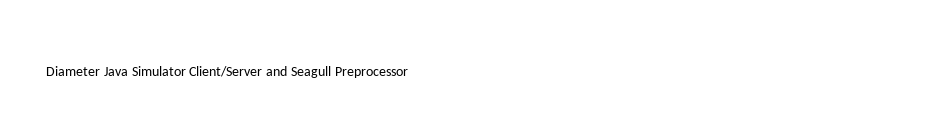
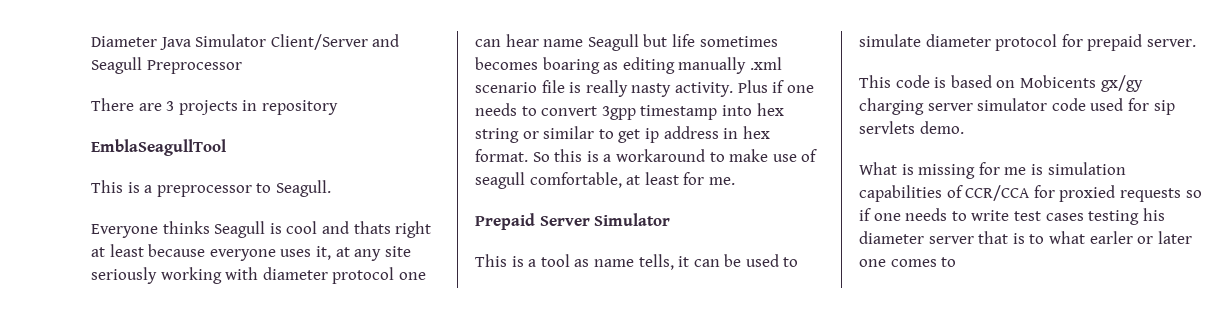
(408, 72) none -> [91,98,338,115] [91,139,226,156] [91,180,331,197] [91,221,432,238] [91,244,411,261] [91,267,426,284] [475,34,778,51] [475,57,782,74] [475,80,814,97] [475,103,784,120] [475,126,770,143] [475,149,818,162] [475,172,735,189] [475,213,671,230] [475,254,799,270] [859,34,1196,51] [859,75,1143,92] [859,98,1175,115] [859,121,964,134] [859,162,1126,179] [859,185,1202,202] [859,208,1165,225] [859,231,1192,244] [859,257,957,267] // There are 3 projects in repository // EmblaSeagullTool // This is a preprocessor to Seagull. // Everyone thinks Seagull is cool and thats right at least because everyone uses it, at any site seriously working with diameter protocol one can hear name Seagull but life sometimes becomes boaring as editing manually .xml scenario file is really nasty activity. Plus if one needs to convert 3gpp timestamp into hex string or similar to get ip address in hex format. So this is a workaround to make use of seagull comfortable, at least for me. // Prepaid Server Simulator // This is a tool as name tells, it can be used to simulate diameter protocol for prepaid server. // This code is based on Mobicents gx/gy charging server simulator code used for sip servlets demo. // What is missing for me is simulation capabilities of CCR/CCA for proxied requests so if one needs to write test cases testing his diameter server that is to what earler or later one comes to

